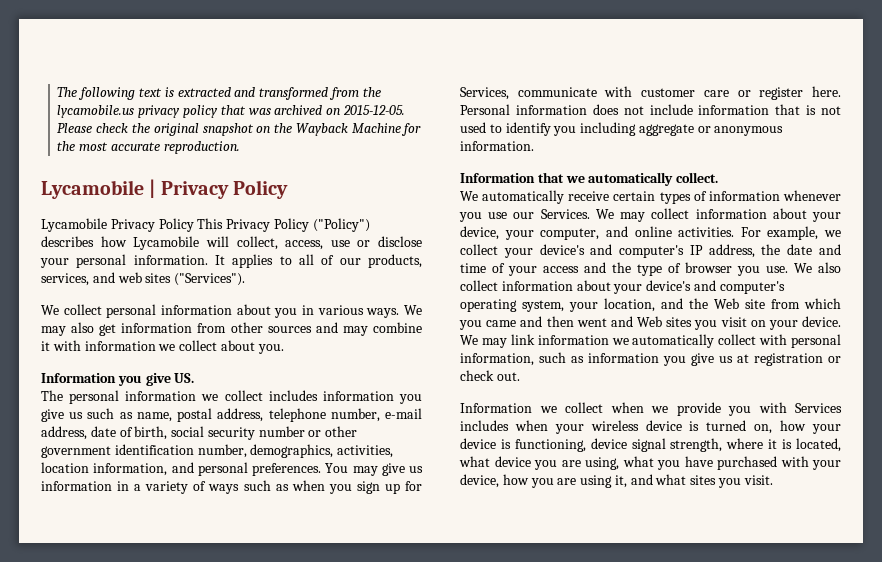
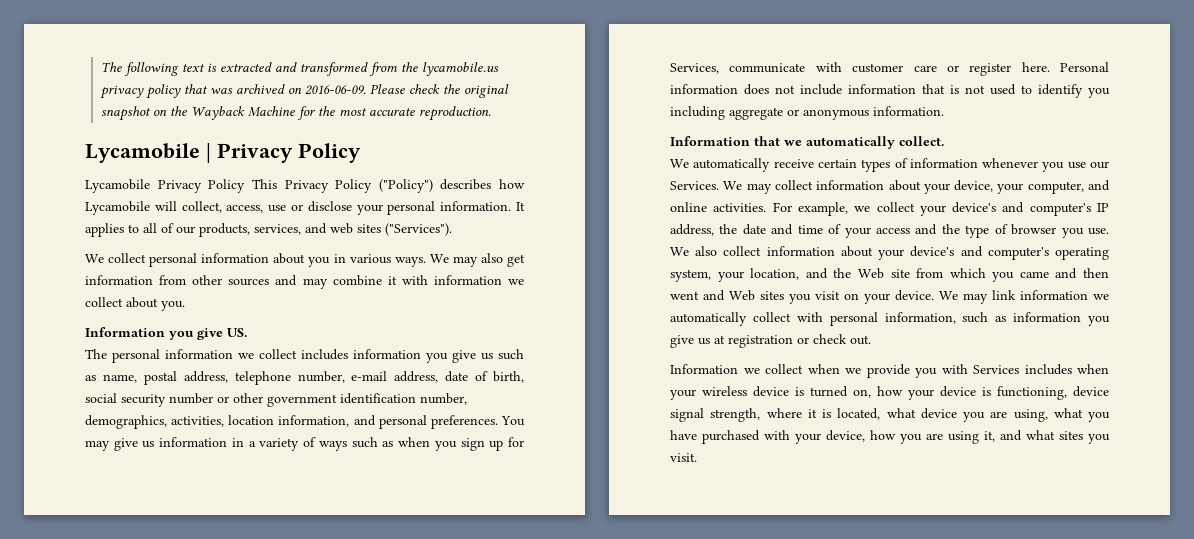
[342,105,405,115] 2015-12-05. -> [305,85,367,95] 2016-06-09.

